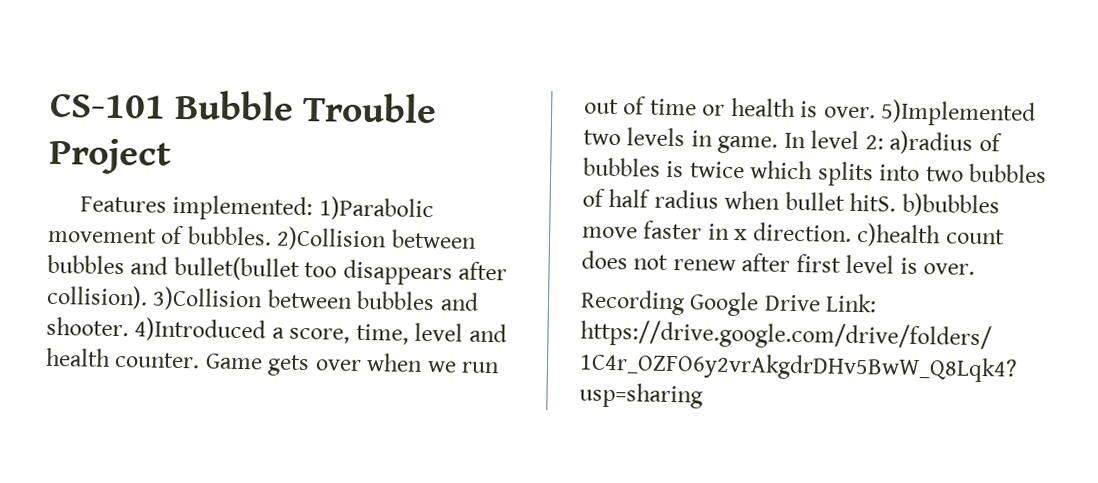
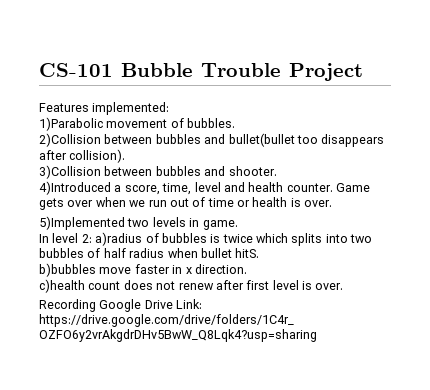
(314, 208) none -> (170, 108) //
(272, 236) none -> (236, 123) //
(148, 297) none -> (126, 156) //
(129, 326) none -> (277, 171) //
(876, 112) none -> (333, 203) //
(779, 144) none -> (238, 225) //
(897, 202) none -> (260, 253) //
(852, 232) none -> (247, 269) //

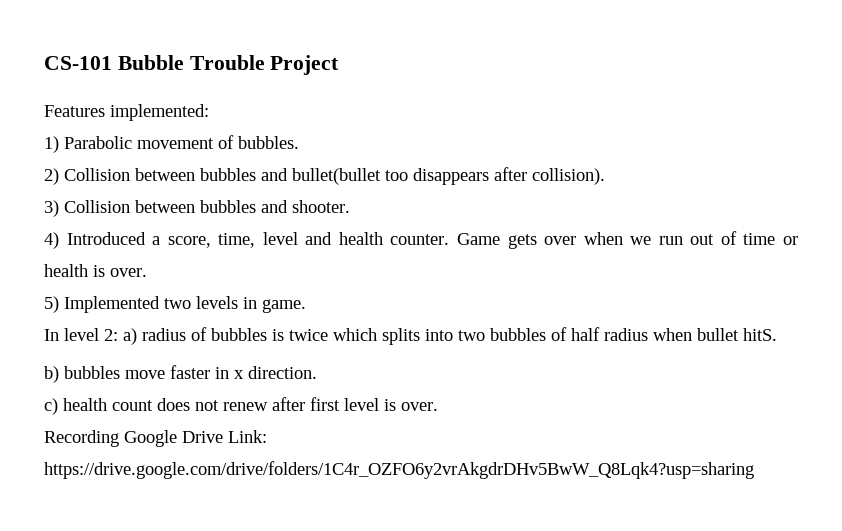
[39,117,103,131] 1)Parabolic -> [44,136,132,153] 1) Parabolic
[39,133,101,147] 2)Collision -> [44,168,130,185] 2) Collision
[39,165,101,179] 3)Collision -> [44,200,130,217] 3) Collision
[39,181,111,195] 4)Introduced -> [44,232,146,249] 4) Introduced
[39,216,125,230] 5)Implemented -> [44,296,160,313] 5) Implemented
[95,232,143,246] a)radius -> [123,328,186,345] a) radius
[39,263,96,277] b)bubbles -> [44,366,120,383] b) bubbles
[39,279,85,293] c)health -> [44,398,107,415] c) health

